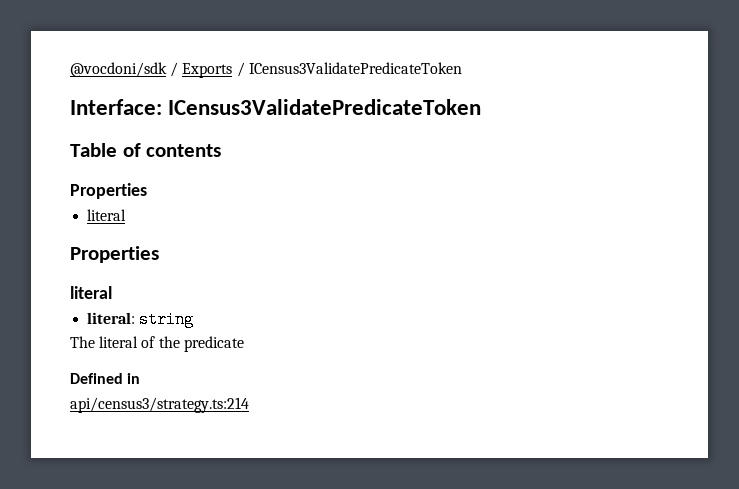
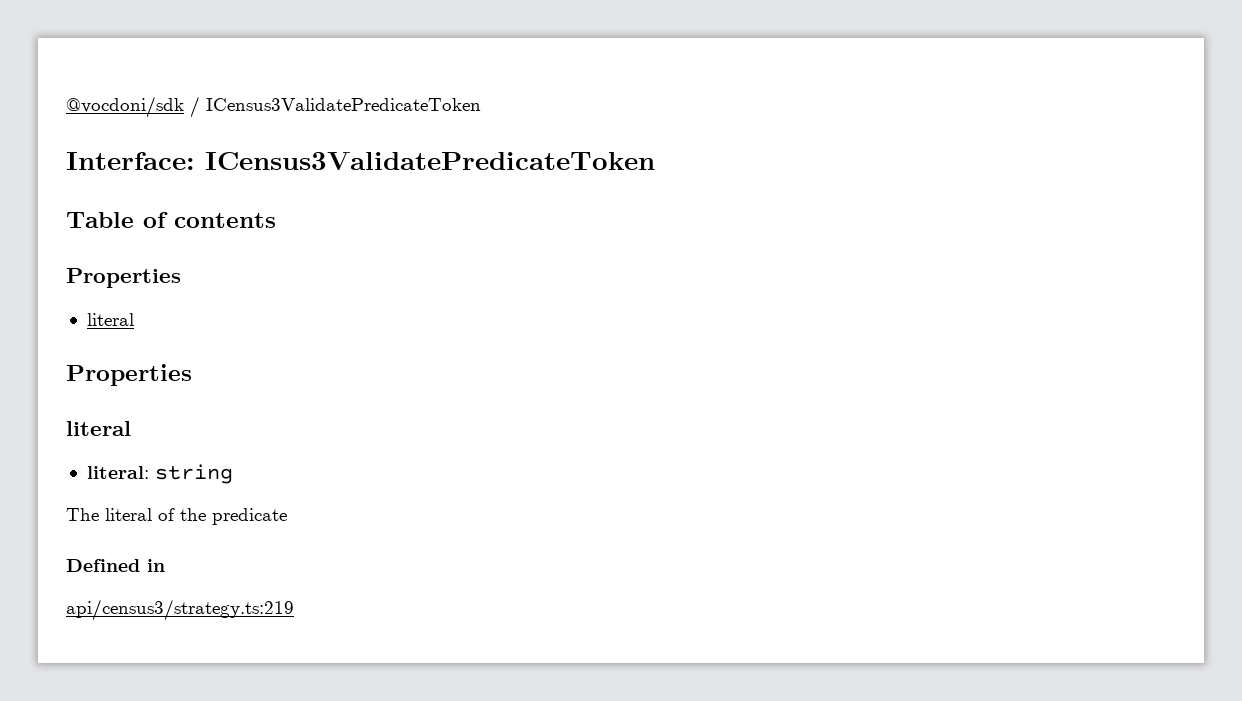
[182,62,245,78] Exports / -> (200, 107) none
[70,397,249,413] api/census3/strategy.ts:214 -> [66,599,294,621] api/census3/strategy.ts:219

